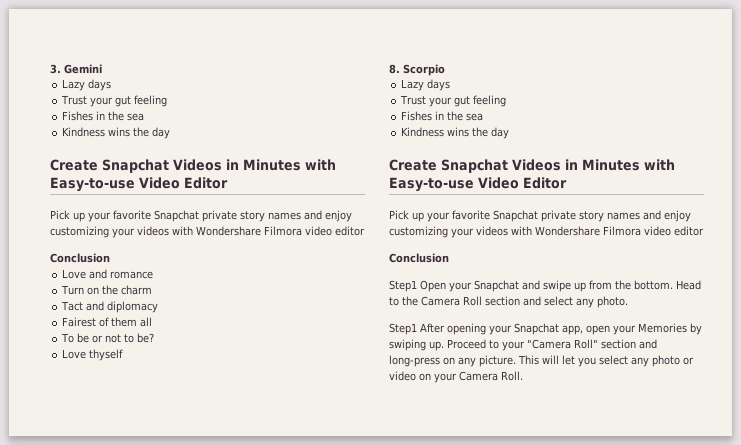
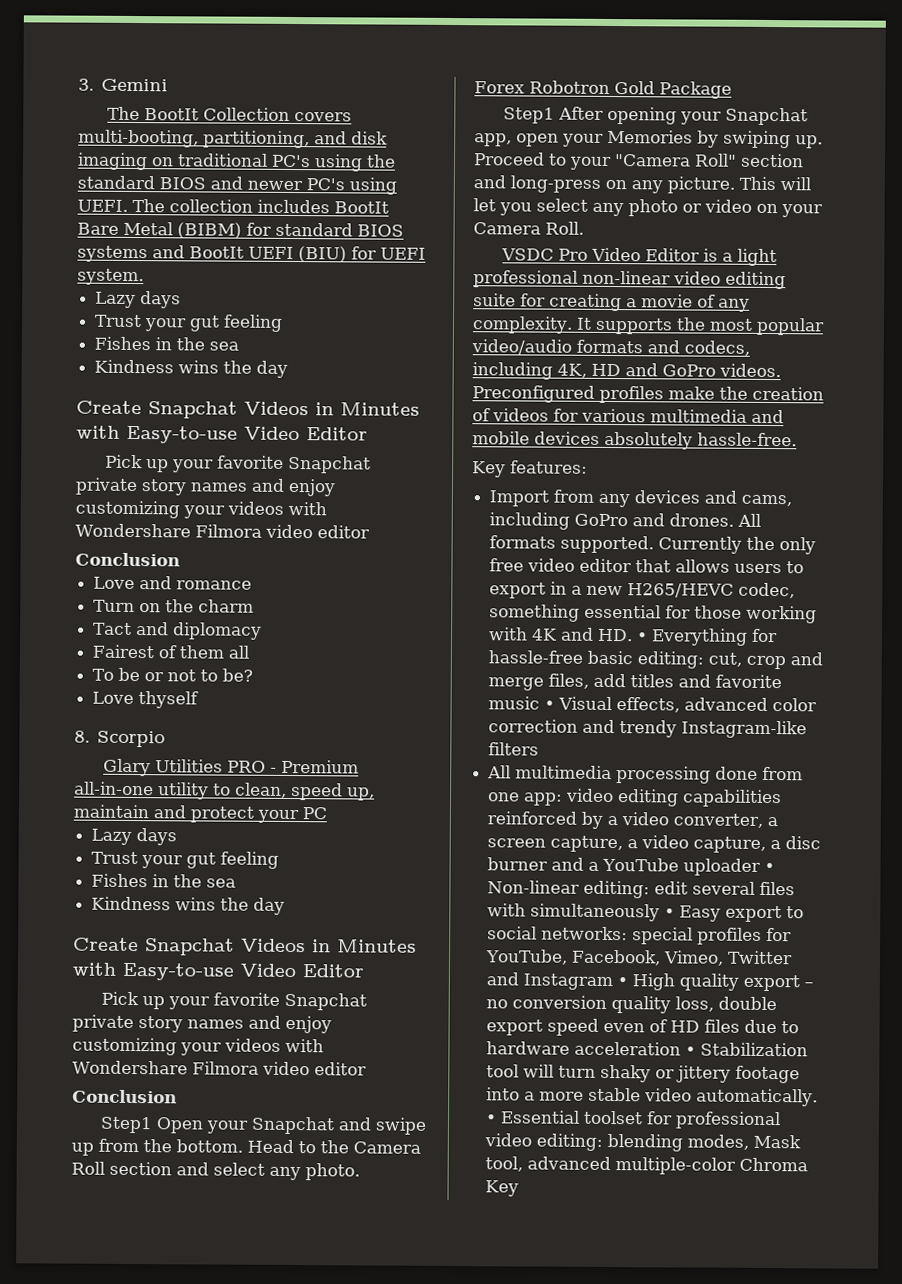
(102, 69) none -> [107,106,353,122] [78,129,388,149] [77,152,396,172] [77,175,397,195] [77,198,389,214] [77,221,404,239] [77,245,426,263] [77,268,144,286] // The BootIt Collection covers multi-booting, partitioning, and disk imaging on traditional PC's using the standard BIOS and newer PC's using UEFI. The collection includes BootIt Bare Metal (BIBM) for standard BIOS systems and BootIt UEFI (BIU) for UEFI system.
(445, 70) none -> [103,758,360,777] [74,781,375,801] [73,804,327,824] // Glary Utilities PRO - Premium all-in-one utility to clean, speed up, maintain and protect your PC
(628, 302) none -> [474,80,732,99] // Forex Robotron Gold Package
(523, 376) none -> [501,247,778,267] [473,270,786,290] [473,293,750,312] [472,316,825,336] [471,339,750,356] [472,362,781,380] [472,385,824,404] [472,408,784,424] [472,431,797,450] [472,460,588,478] [489,489,793,508] [489,512,762,530] [489,535,817,555] [489,558,805,574] [489,581,796,599] [489,604,818,624] [489,627,779,646] [488,650,824,670] [488,673,783,691] [488,696,818,713] [488,719,808,739] [488,742,540,756] [487,765,804,784] [488,788,783,808] [487,811,779,829] [487,835,822,853] [487,857,776,876] [487,880,796,899] [487,903,805,923] [487,926,793,945] [485,949,794,966] [486,972,815,992] [486,995,778,1014] [486,1018,800,1036] [486,1041,809,1057] [486,1064,801,1084] [486,1087,819,1107] [485,1110,782,1130] [484,1133,802,1152] [485,1156,809,1175] [485,1180,520,1197] // VSDC Pro Video Editor is a light professional non-linear video editing suite for creating a movie of any complexity. It supports the most popular video/audio formats and codecs, including 4K, HD and GoPro videos. Preconfigured profiles make the creation of videos for various multimedia and mobile devices absolutely hassle-free. // Key features: // Import from any devices and cams, including GoPro and drones. All formats supported. Сurrently the only free video editor that allows users to export in a new H265/HEVC codec, something essential for those working with 4K and HD. • Everything for hassle-free basic editing: cut, crop and merge files, add titles and favorite music • Visual effects, advanced color correction and trendy Instagram-like filters // All multimedia processing done from one app: video editing capabilities reinforced by a video converter, a screen capture, a video capture, a disc burner and a YouTube uploader • Non-linear editing: edit several files with simultaneously • Easy export to social networks: special profiles for YouTube, Facebook, Vimeo, Twitter and Instagram • High quality export – no conversion quality loss, double export speed even of HD files due to hardware acceleration • Stabilization tool will turn shaky or jittery footage into a more stable video automatically. • Essential toolset for professional video editing: blending modes, Mask tool, advanced multiple-color Chroma Key

